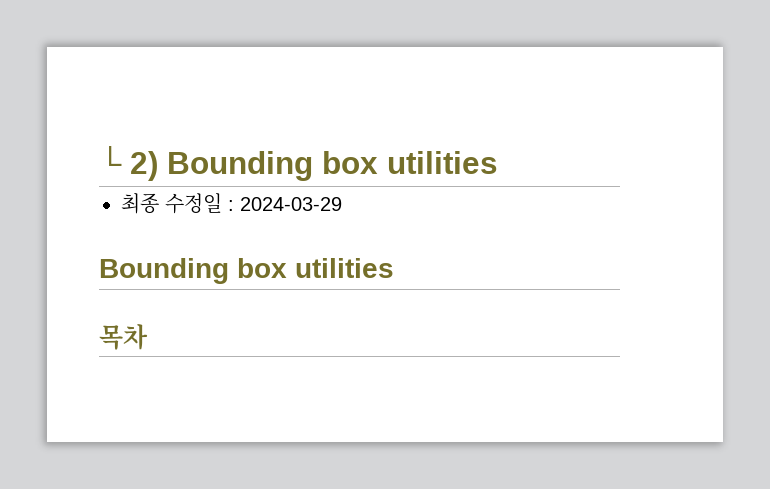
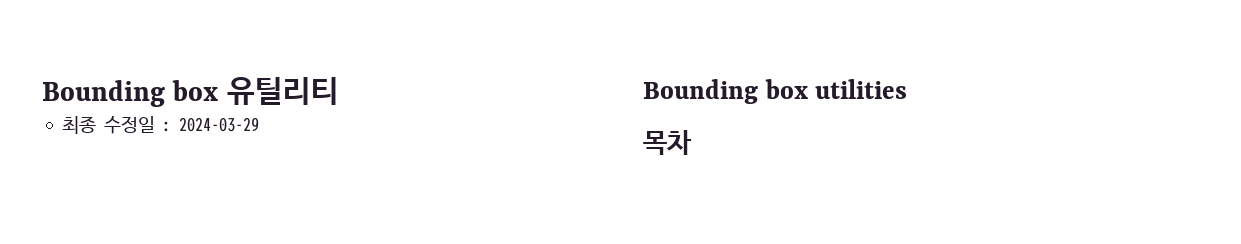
[99,146,498,181] └ 2) Bounding box utilities -> [42,77,339,107] Bounding box 유틸리티

